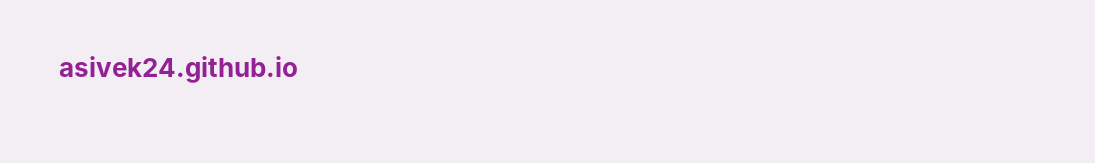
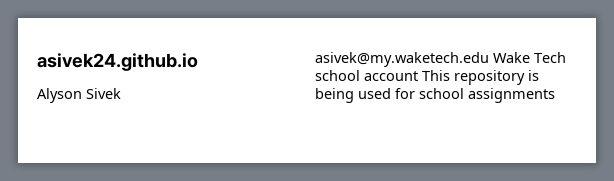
(298, 69) none -> [37,88,121,103] [315,52,566,67] [315,70,539,85] [315,88,555,103] // Alyson Sivek asivek@my.waketech.edu Wake Tech school account This repository is being used for school assignments

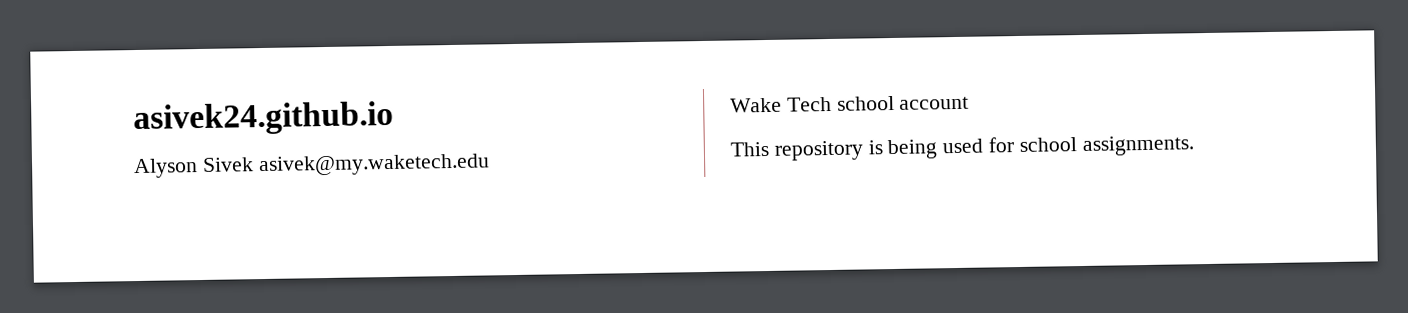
(489, 59) none -> (490, 165) //
(418, 76) none -> (970, 103) //
[468,88,555,103] assignments -> [1081,135,1195,156] assignments.

